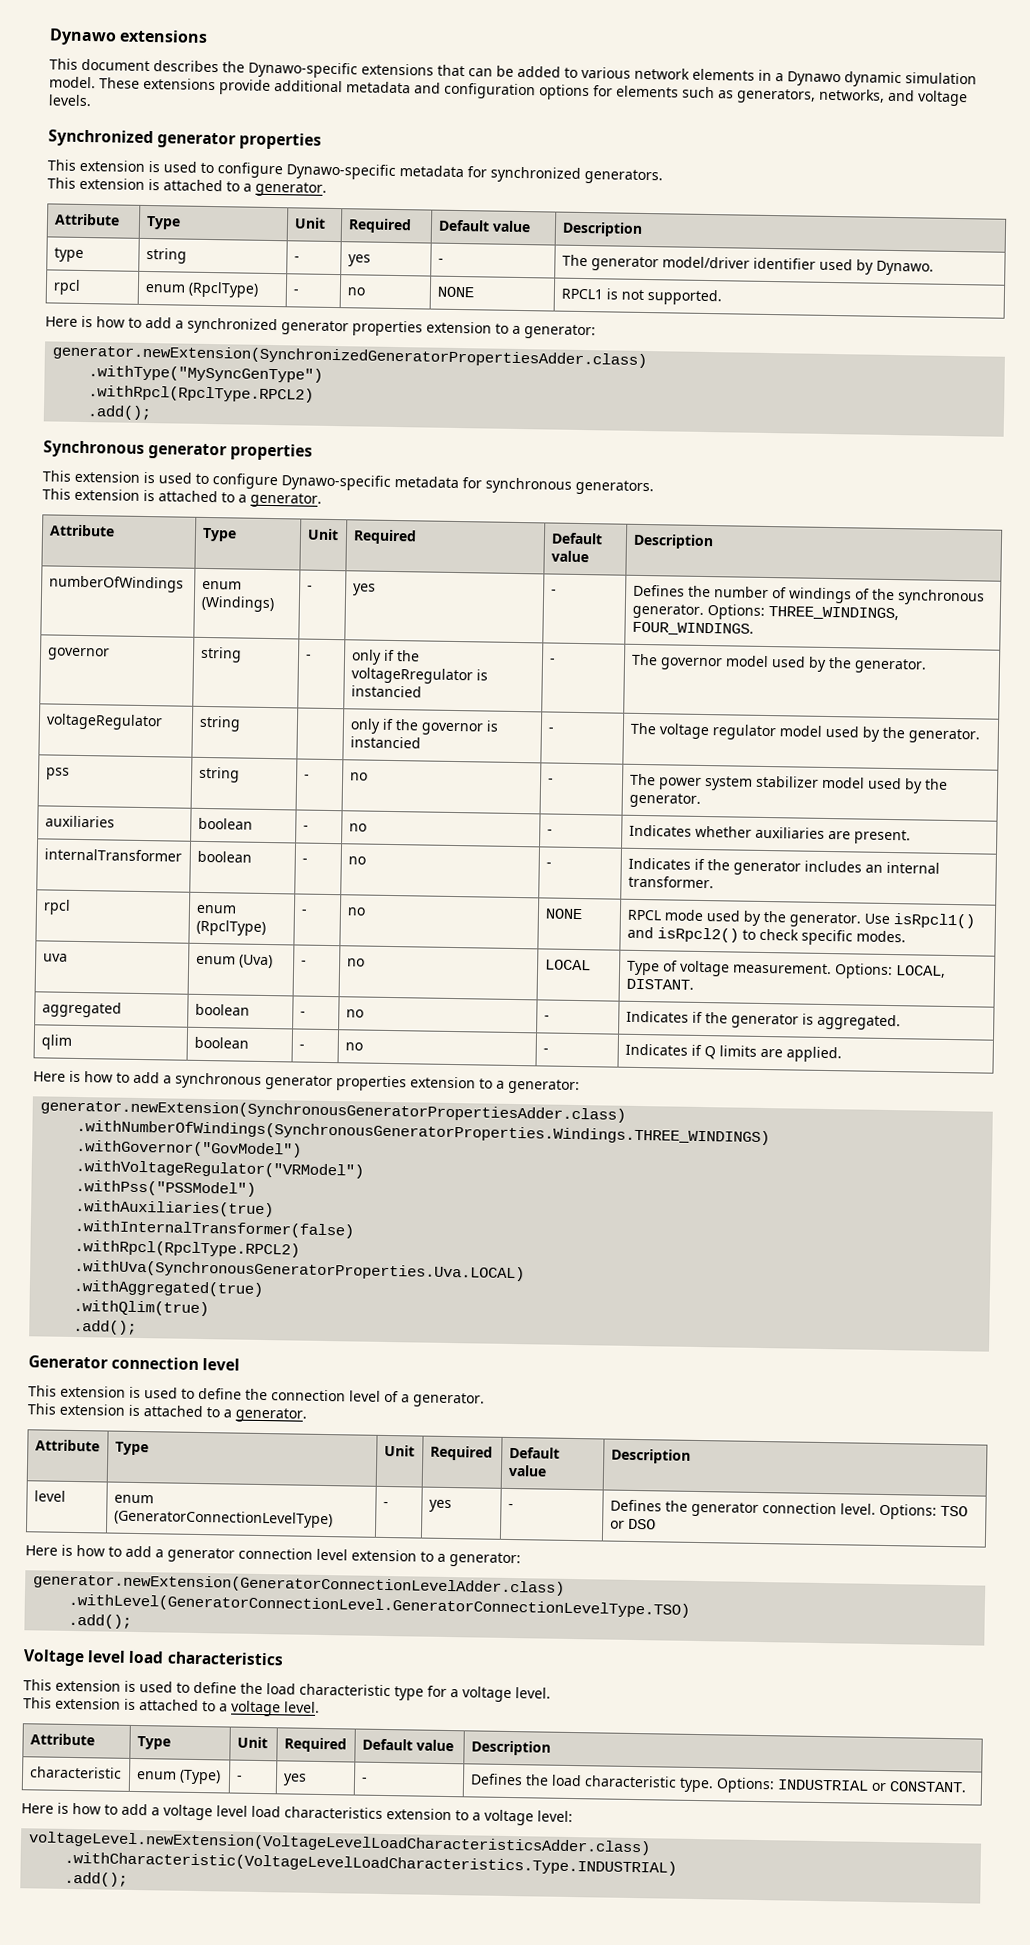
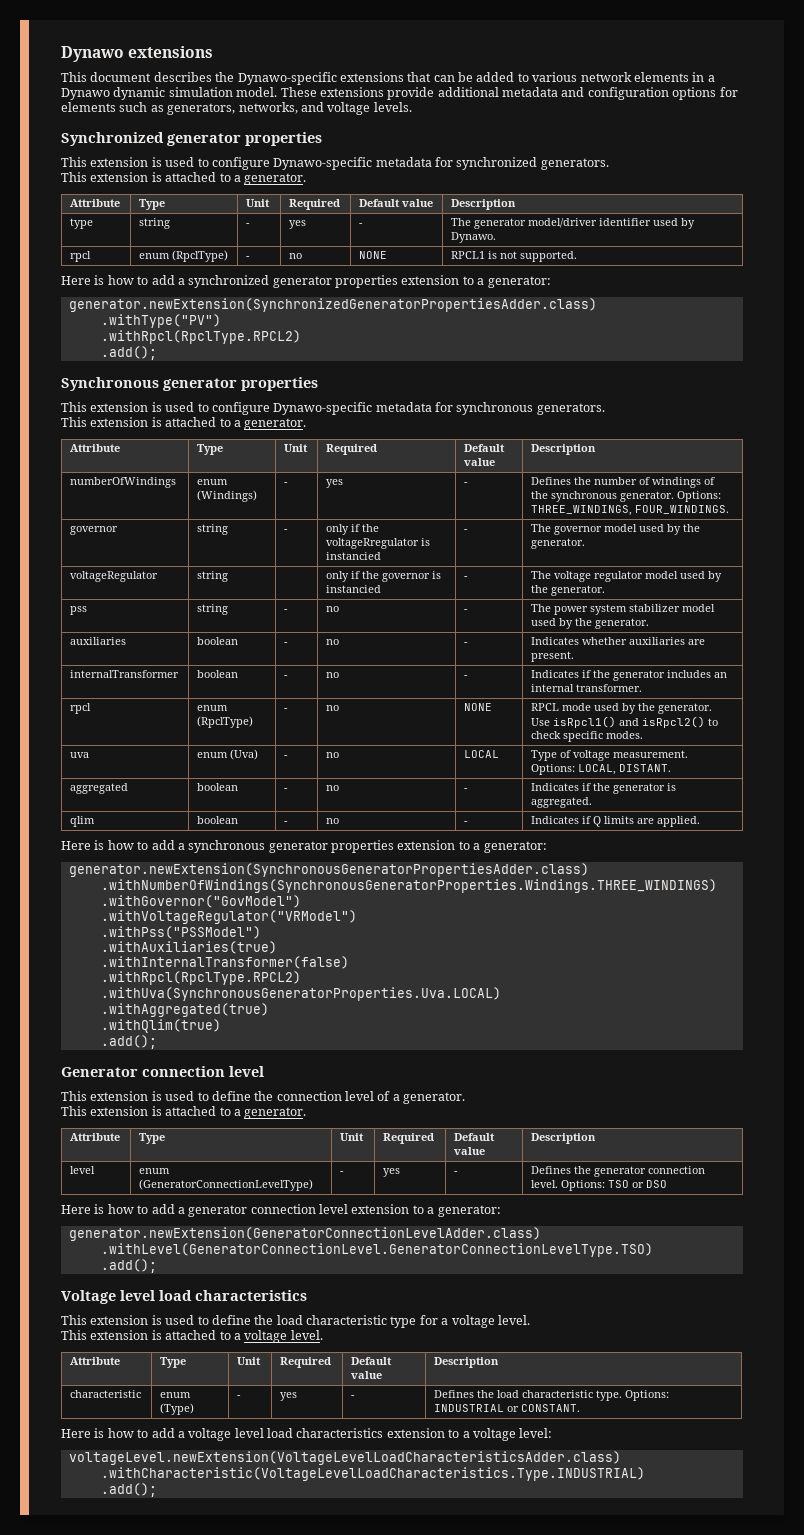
[88,365,324,383] .withType("MySyncGenType") -> [100,314,221,328] .withType("PV")

